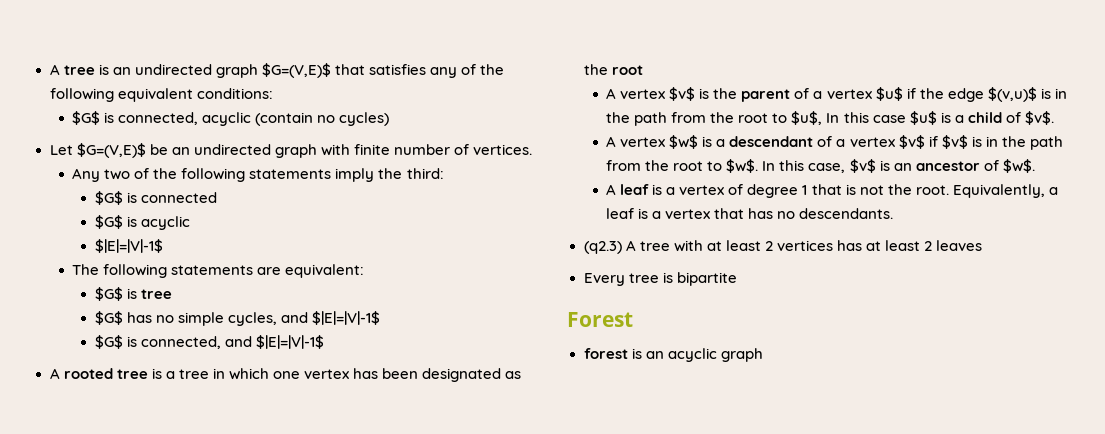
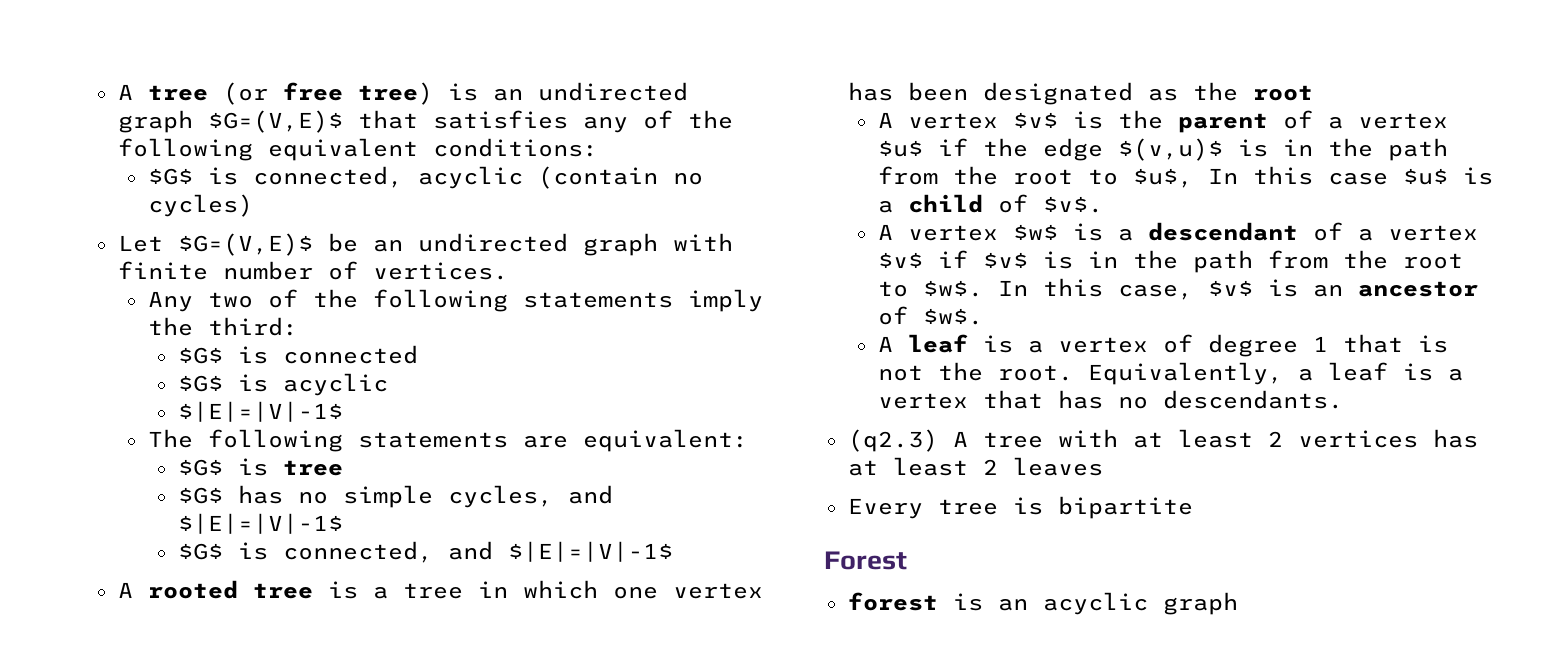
[49,64,95,75] A tree -> [117,82,433,105] A tree (or free tree)

